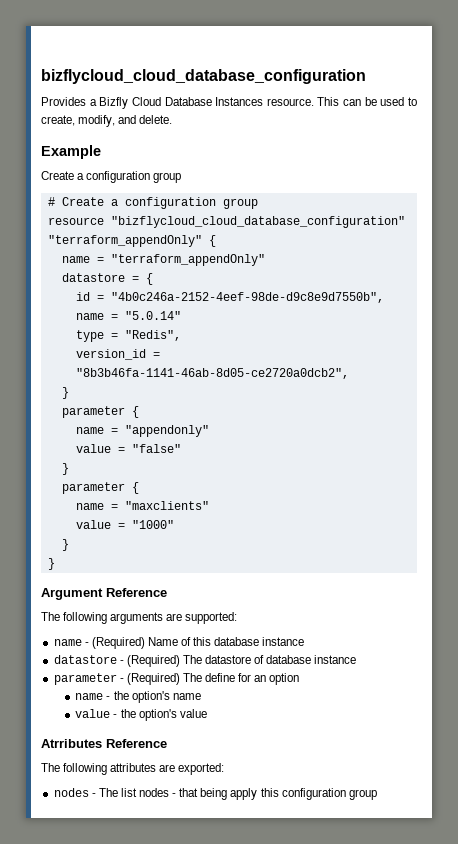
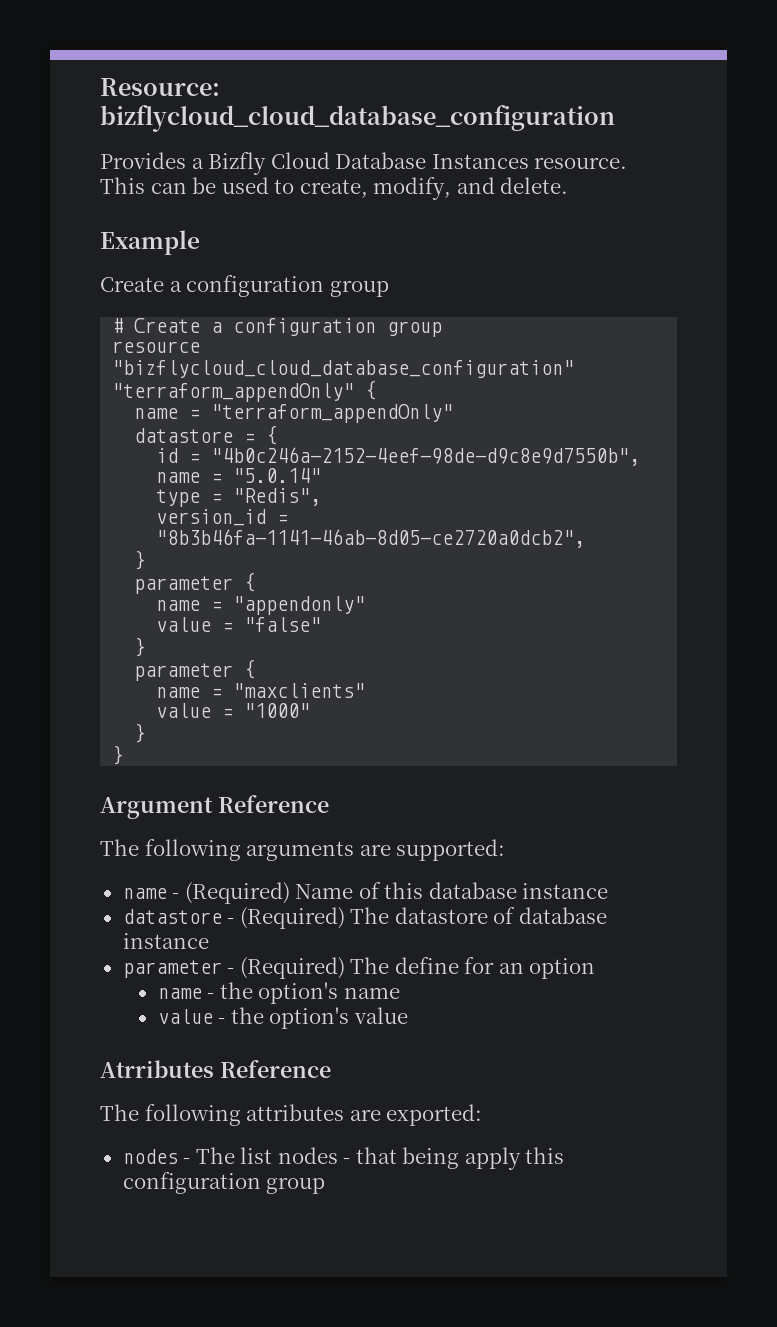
(41, 76) none -> [100,78,220,96] Resource:

